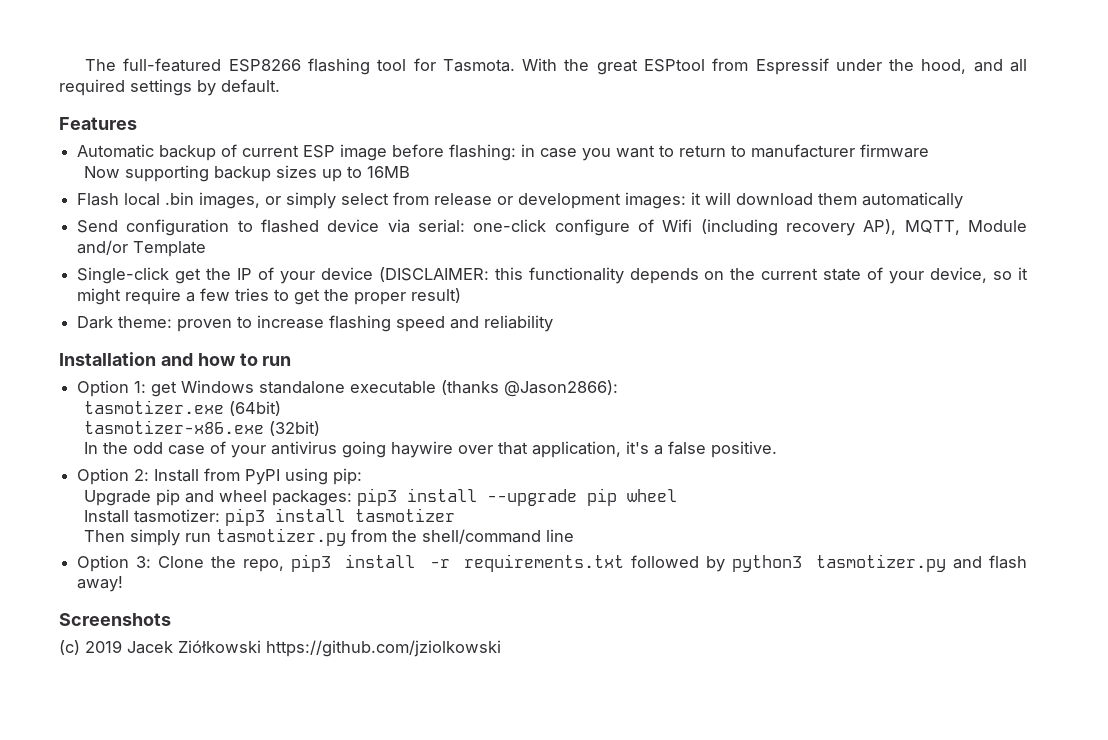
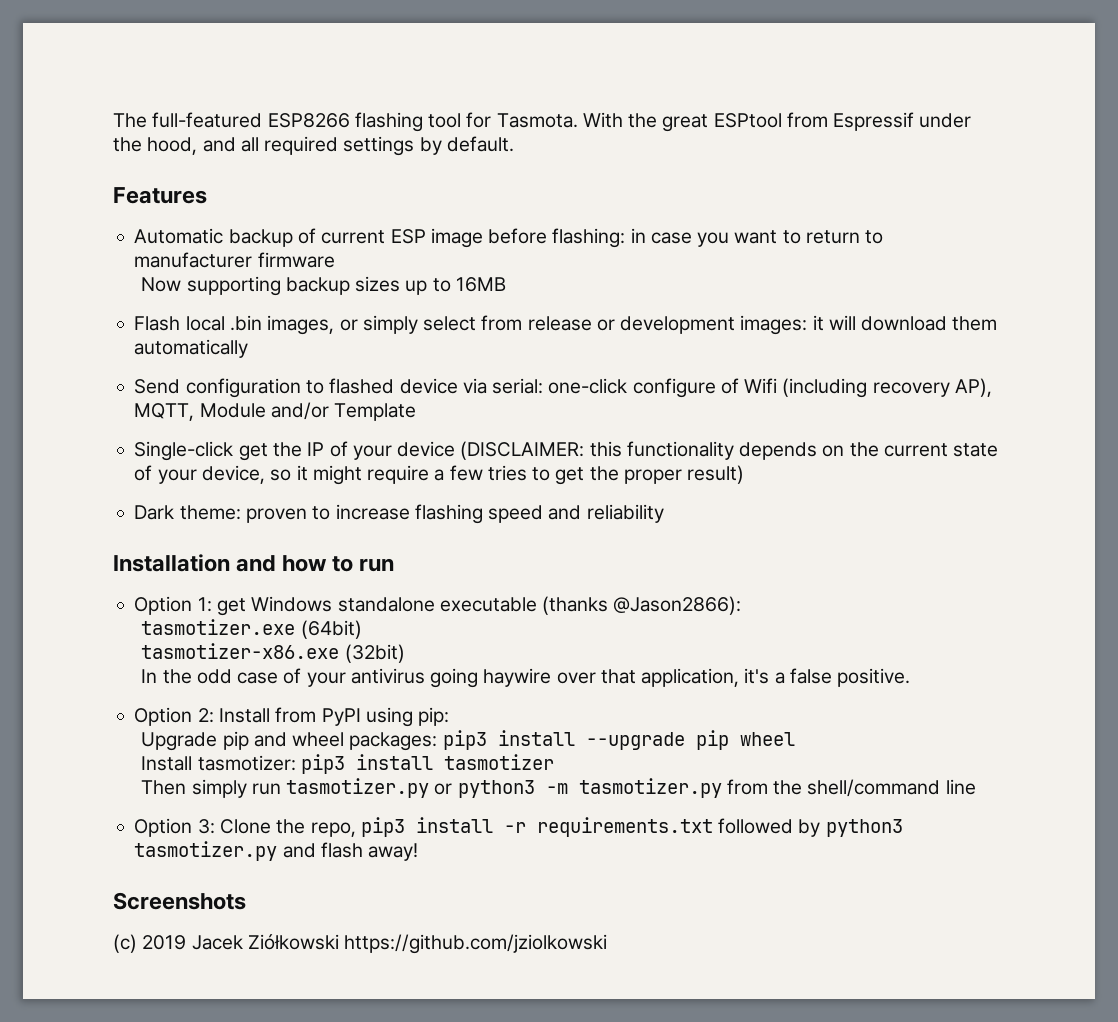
(347, 537) none -> [434,778,722,798] or python3 -m tasmotizer.py

